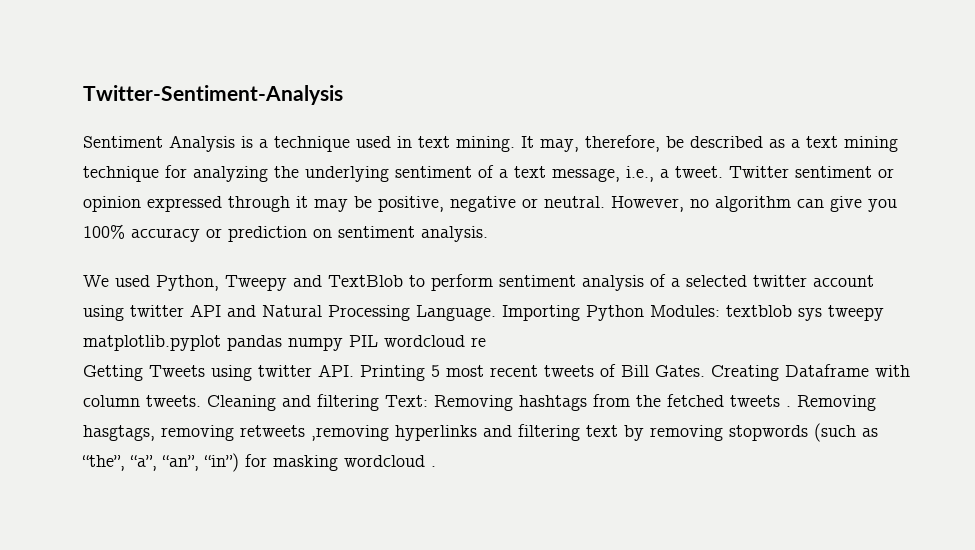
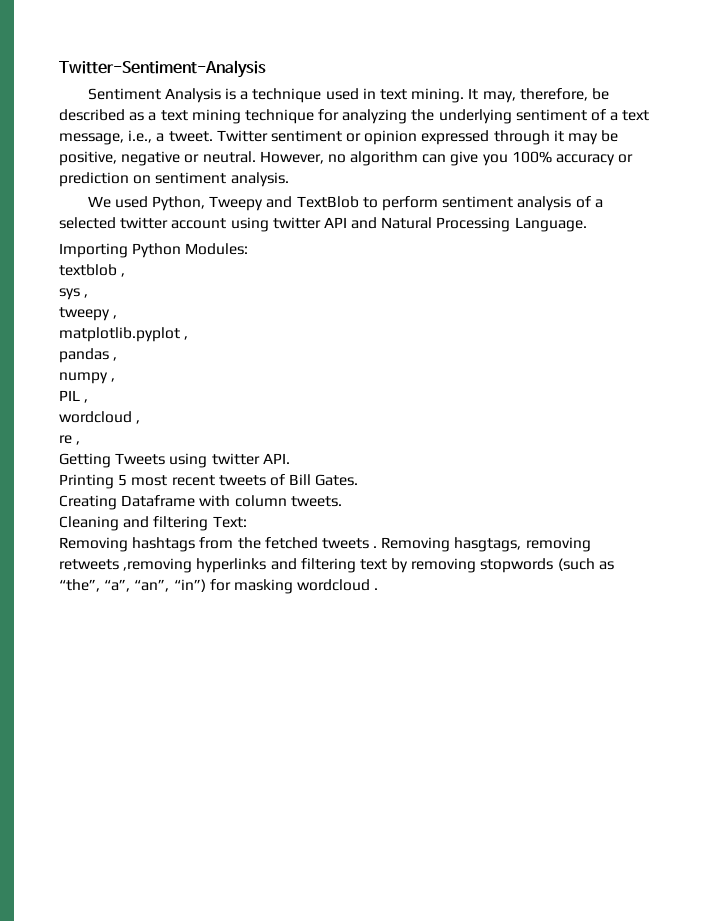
(496, 313) none -> (587, 224) //
[726,305,884,321] [83,335,465,351] textblob sys tweepy matplotlib.pyplot pandas numpy PIL wordcloud -> [59,264,126,277] [59,288,89,300] [59,307,118,321] [59,327,189,342] [59,348,118,363] [59,372,116,384] [59,390,89,403] [59,411,141,424] // textblob , // sys , // tweepy , // matplotlib.pyplot , // pandas , // numpy , // PIL , // wordcloud , //
(486, 342) none -> [76,441,81,445] ,
(354, 370) none -> (290, 458) //
(705, 371) none -> (359, 480) //
(201, 401) none -> (342, 501) //
(428, 401) none -> (247, 522) //

